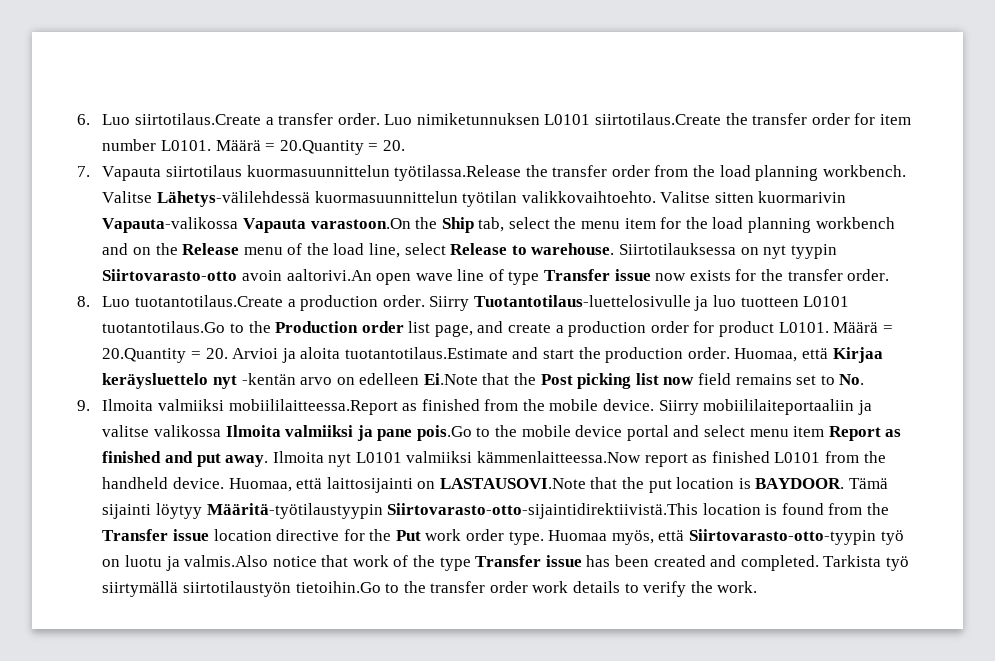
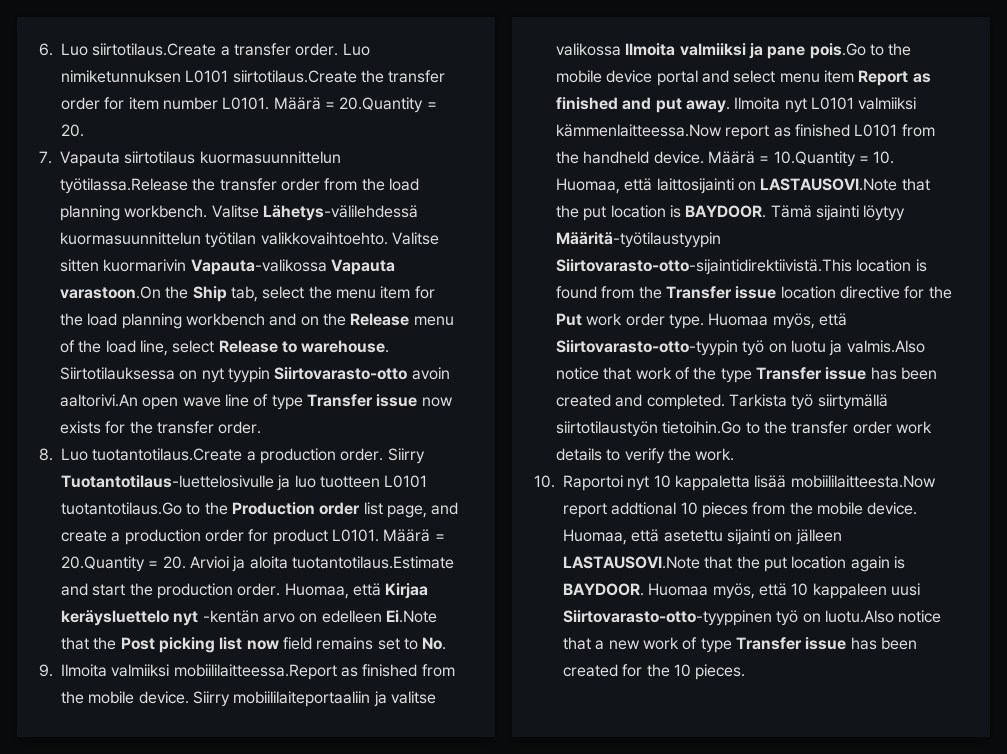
(224, 483) none -> [707,151,895,167] Määrä = 10.Quantity = 10.
(758, 587) none -> [534,475,936,491] [563,502,918,518] [563,529,842,545] [563,556,905,572] [563,583,920,599] [563,610,942,626] [563,637,917,653] [563,664,746,680] // 10. Raportoi nyt 10 kappaletta lisää mobiililaitteesta.Now report addtional 10 pieces from the mobile device. Huomaa, että asetettu sijainti on jälleen LASTAUSOVI.Note that the put location again is BAYDOOR. Huomaa myös, että 10 kappaleen uusi Siirtovarasto-otto-tyyppinen työ on luotu.Also notice that a new work of type Transfer issue has been created for the 10 pieces.

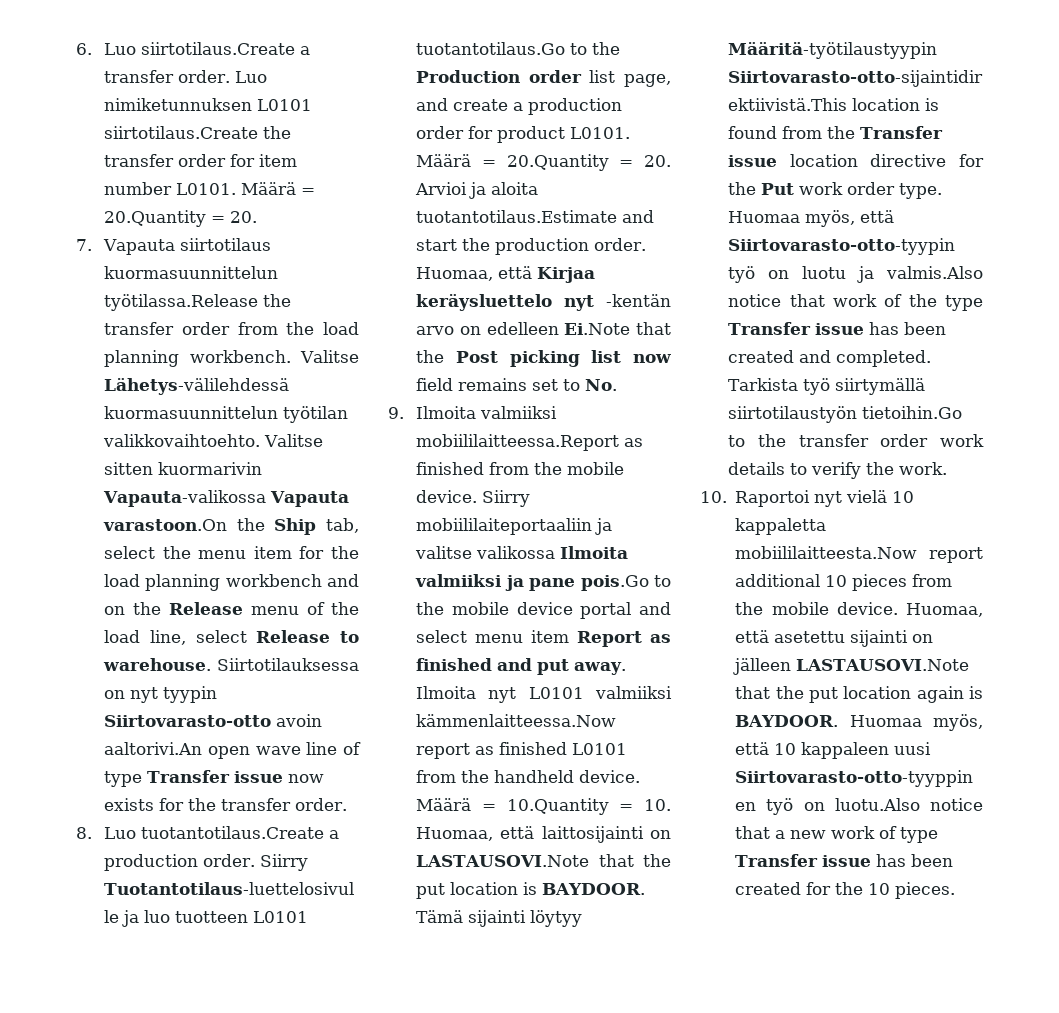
(650, 483) none -> [846,490,888,503] vielä
[754,475,787,488] lisää -> (827, 526) none
[611,502,677,515] addtional -> [735,574,821,587] additional

